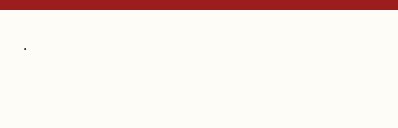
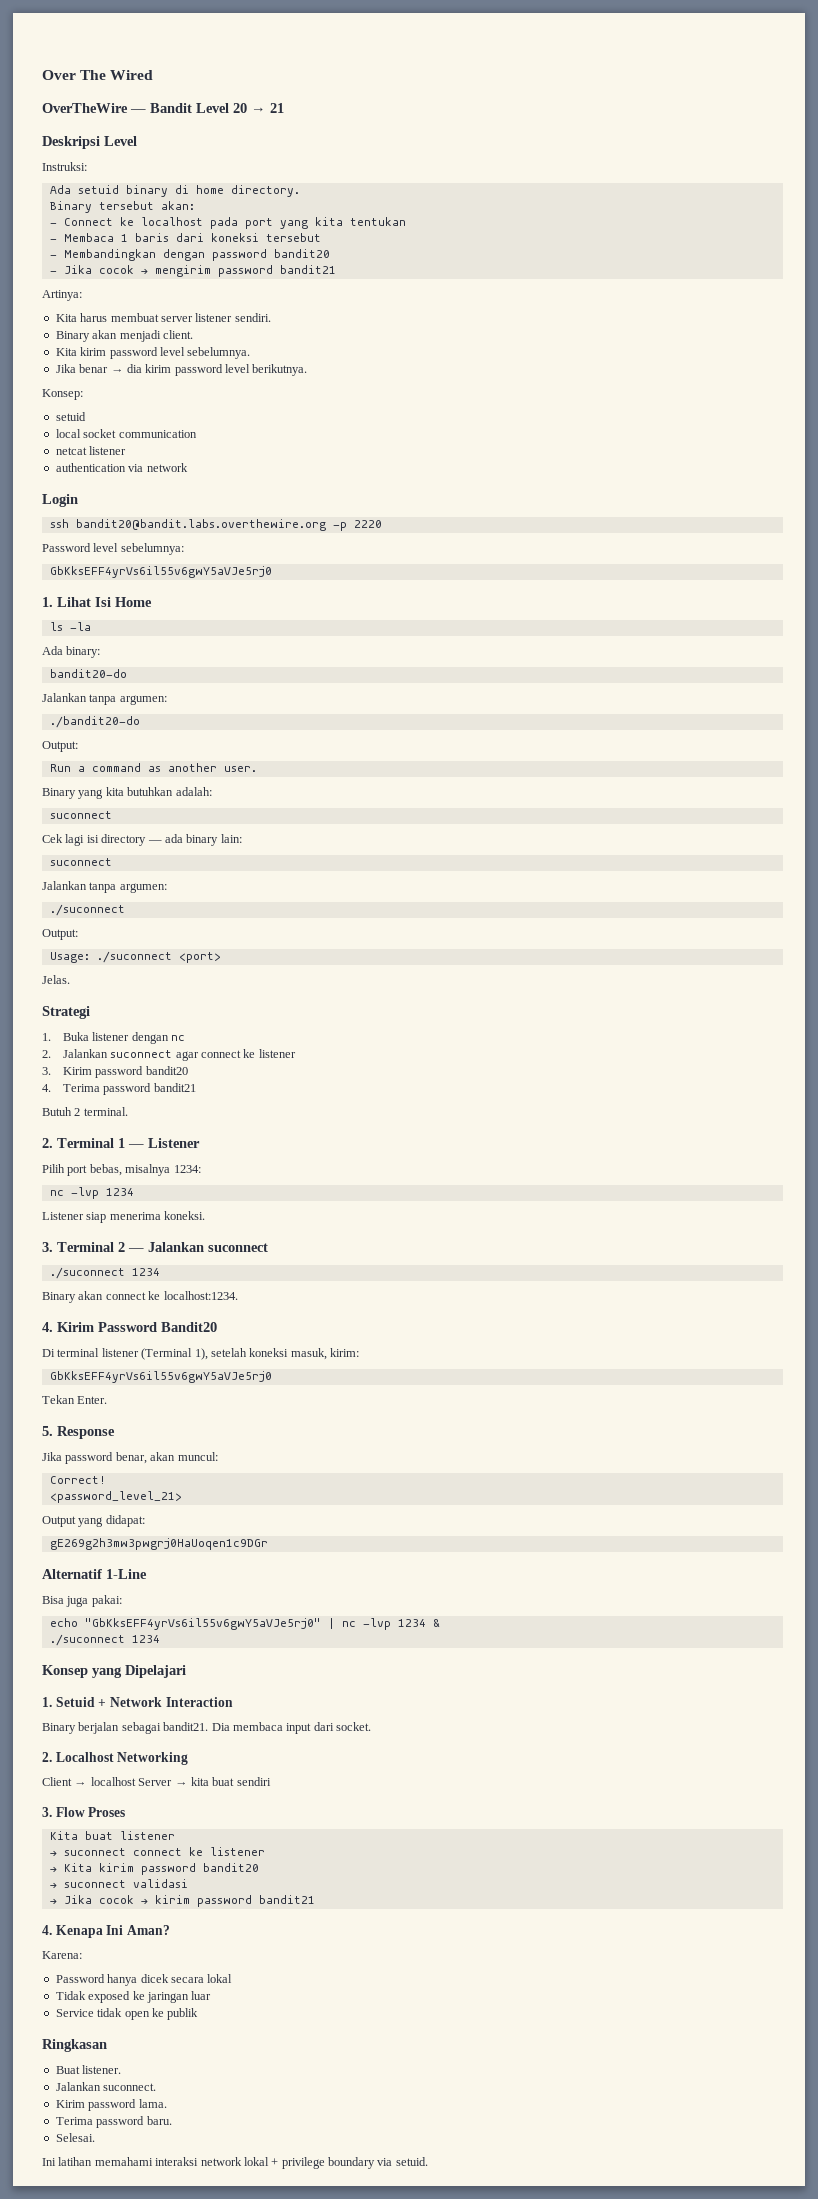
[23,48,27,50] . -> [42,70,154,80] [42,103,284,113] [42,136,137,149] [42,162,87,171] [49,185,300,197] [49,201,195,213] [49,217,406,229] [49,233,321,242] [49,249,330,261] [49,265,336,277] [42,290,82,301] [55,313,271,322] [55,330,193,342] [55,347,251,359] [55,364,308,376] [42,389,83,400] [55,412,86,421] [55,429,197,438] [55,446,127,455] [55,463,188,472] [42,494,78,507] [49,519,382,531] [42,543,184,555] [49,566,272,578] [42,597,152,607] [49,622,91,631] [42,646,101,658] [49,669,127,678] [42,693,167,705] [49,716,140,728] [42,741,78,752] [49,763,257,772] [42,787,212,799] [49,811,112,819] [42,834,242,846] [49,858,112,866] [42,881,167,893] [49,904,125,916] [42,929,78,940] [49,951,221,963] [42,975,70,984] [42,1006,90,1019] [42,1032,186,1044] [42,1049,296,1061] [42,1066,188,1078] [42,1083,196,1095] [42,1107,128,1116] [42,1138,200,1148] [42,1164,201,1176] [49,1187,134,1199] [42,1211,206,1223] [42,1242,268,1252] [49,1267,160,1279] [42,1291,238,1303] [42,1322,217,1332] [42,1348,359,1360] [49,1371,272,1383] [42,1395,108,1404] [42,1426,115,1439] [42,1452,218,1464] [49,1476,106,1484] [49,1491,182,1503] [42,1515,145,1527] [49,1538,268,1550] [42,1569,147,1579] [42,1595,122,1607] [49,1618,440,1630] [49,1634,160,1646] [42,1665,186,1678] [42,1697,233,1707] [42,1722,371,1734] [42,1752,189,1765] [42,1777,271,1786] [42,1807,126,1817] [49,1831,175,1840] [49,1847,265,1857] [49,1863,259,1875] [49,1879,188,1889] [49,1895,315,1907] [42,1925,170,1938] [42,1951,82,1959] [55,1974,233,1986] [55,1991,212,2003] [55,2008,199,2020] [42,2039,107,2052] [55,2065,122,2074] [55,2082,157,2091] [55,2099,167,2111] [55,2116,172,2128] [55,2133,95,2142] [42,2157,428,2169] Over The Wired // OverTheWire — Bandit Level 20 → 21 // Deskripsi Level // Instruksi: // Ada setuid binary di home directory. // Binary tersebut akan: // - Connect ke localhost pada port yang kita tentukan // - Membaca 1 baris dari koneksi tersebut // - Membandingkan dengan password bandit20 // - Jika cocok → mengirim password bandit21 // Artinya: // Kita harus membuat server listener sendiri. // Binary akan menjadi client. // Kita kirim password level sebelumnya. // Jika benar → dia kirim password level berikutnya. // Konsep: // setuid // local socket communication // netcat listener // authentication via network // Login // ssh bandit20@bandit.labs.overthewire.org -p 2220 // Password level sebelumnya: // GbKksEFF4yrVs6il55v6gwY5aVJe5rj0 // 1. Lihat Isi Home // ls -la // Ada binary: // bandit20-do // Jalankan tanpa argumen: // ./bandit20-do // Output: // Run a command as another user. // Binary yang kita butuhkan adalah: // suconnect // Cek lagi isi directory — ada binary lain: // suconnect // Jalankan tanpa argumen: // ./suconnect // Output: // Usage: ./suconnect <port> // Jelas. // Strategi // 1. Buka listener dengan nc // 2. Jalankan suconnect agar connect ke listener // 3. Kirim password bandit20 // 4. Terima password bandit21 // Butuh 2 terminal. // 2. Terminal 1 — Listener // Pilih port bebas, misalnya 1234: // nc -lvp 1234 // Listener siap menerima koneksi. // 3. Terminal 2 — Jalankan suconnect // ./suconnect 1234 // Binary akan connect ke localhost:1234. // 4. Kirim Password Bandit20 // Di terminal listener (Terminal 1), setelah koneksi masuk, kirim: // GbKksEFF4yrVs6il55v6gwY5aVJe5rj0 // Tekan Enter. // 5. Response // Jika password benar, akan muncul: // Correct! // <password_level_21> // Output yang didapat: // gE269g2h3mw3pwgrj0HaUoqen1c9DGr // Alternatif 1-Line // Bisa juga pakai: // echo "GbKksEFF4yrVs6il55v6gwY5aVJe5rj0" | nc -lvp 1234 & // ./suconnect 1234 // Konsep yang Dipelajari // 1. Setuid + Network Interaction // Binary berjalan sebagai bandit21. Dia membaca input dari socket. // 2. Localhost Networking // Client → localhost Server → kita buat sendiri // 3. Flow Proses // Kita buat listener // → suconnect connect ke listener // → Kita kirim password bandit20 // → suconnect validasi // → Jika cocok → kirim password bandit21 // 4. Kenapa Ini Aman? // Karena: // Password hanya dicek secara lokal // Tidak exposed ke jaringan luar // Service tidak open ke publik // Ringkasan // Buat listener. // Jalankan suconnect. // Kirim password lama. // Terima password baru. // Selesai. // Ini latihan memahami interaksi network lokal + privilege boundary via setuid.

